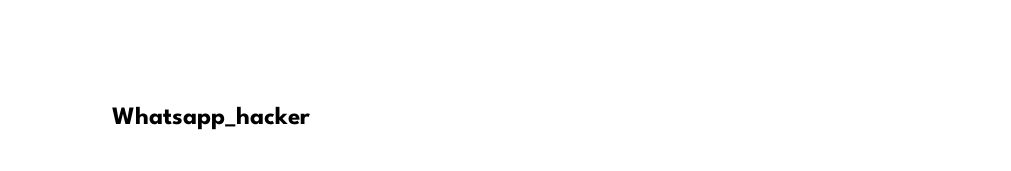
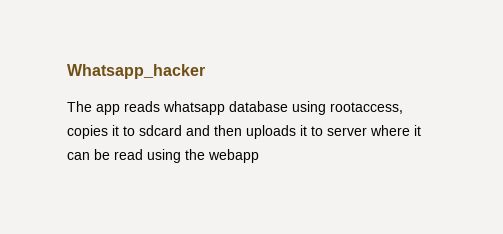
(310, 118) none -> [67,101,403,115] [67,125,421,139] [67,149,259,163] // The app reads whatsapp database using rootaccess, copies it to sdcard and then uploads it to server where it can be read using the webapp

